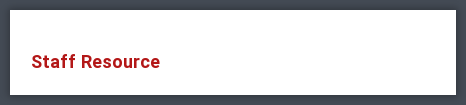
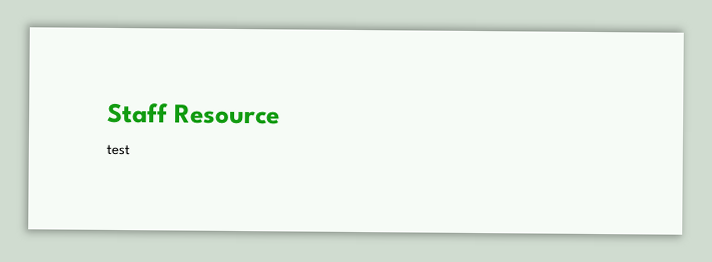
(160, 61) none -> [106,144,130,156] // test

